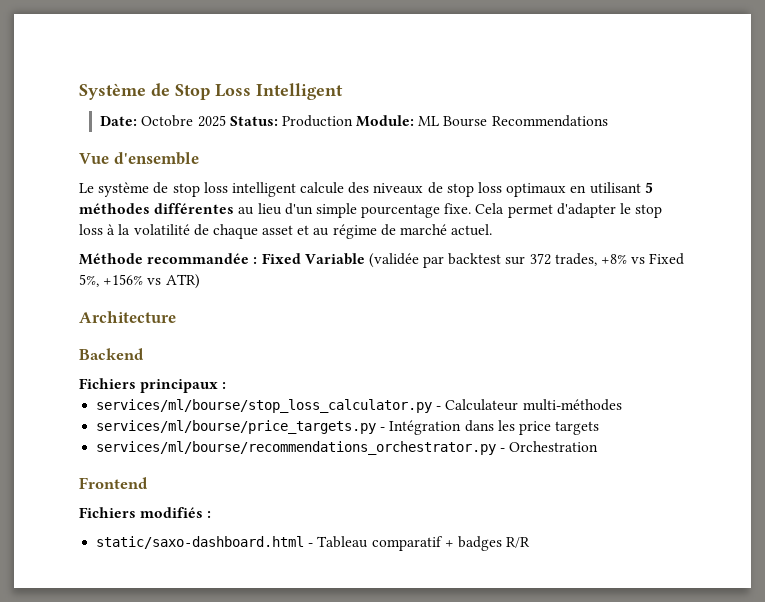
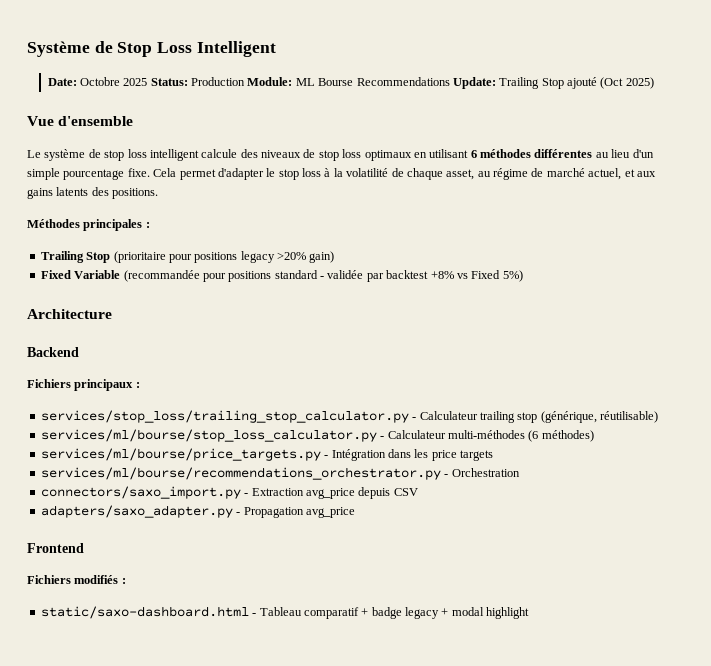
(608, 121) none -> [452,77,654,89] Update: Trailing Stop ajouté (Oct 2025)
[644,182,653,193] 5 -> [470,150,477,158] 6
[262,225,310,235] asset et -> [446,169,475,180] asset,
[451,224,493,236] [79,253,685,268] [79,274,200,289] actuel. // Méthode recommandée : Fixed Variable (validée par backtest sur 372 trades, +8% vs Fixed 5%, +156% vs ATR) -> [588,168,656,180] [27,187,159,199] [27,219,150,231] [40,251,335,263] [40,270,523,282] actuel, et aux gains latents des positions. // Méthodes principales : // Trailing Stop (prioritaire pour positions legacy >20% gain) // Fixed Variable (recommandée pour positions standard - validée par backtest +8% vs Fixed 5%)
(227, 385) none -> [40,410,658,423] // services/stop_loss/trailing_stop_calculator.py - Calculateur trailing stop (générique, réutilisable)
(622, 405) none -> [528,430,594,442] (6 méthodes)
(599, 446) none -> [40,486,418,499] [40,505,355,518] // connectors/saxo_import.py - Extraction avg_price depuis CSV // adapters/saxo_adapter.py - Propagation avg_price
[457,536,531,551] badges R/R -> [371,607,530,619] badge legacy + modal highlight

